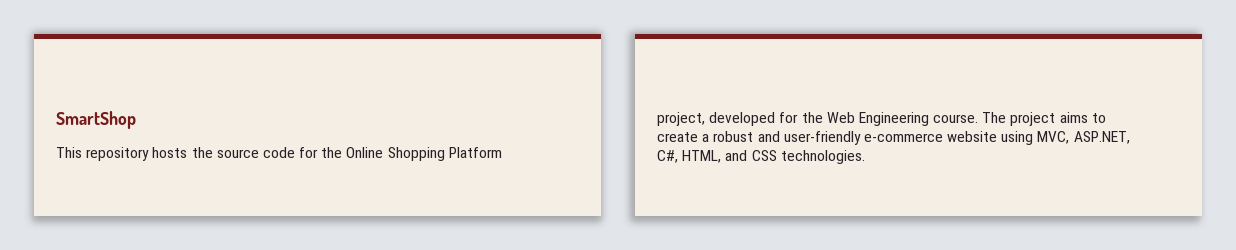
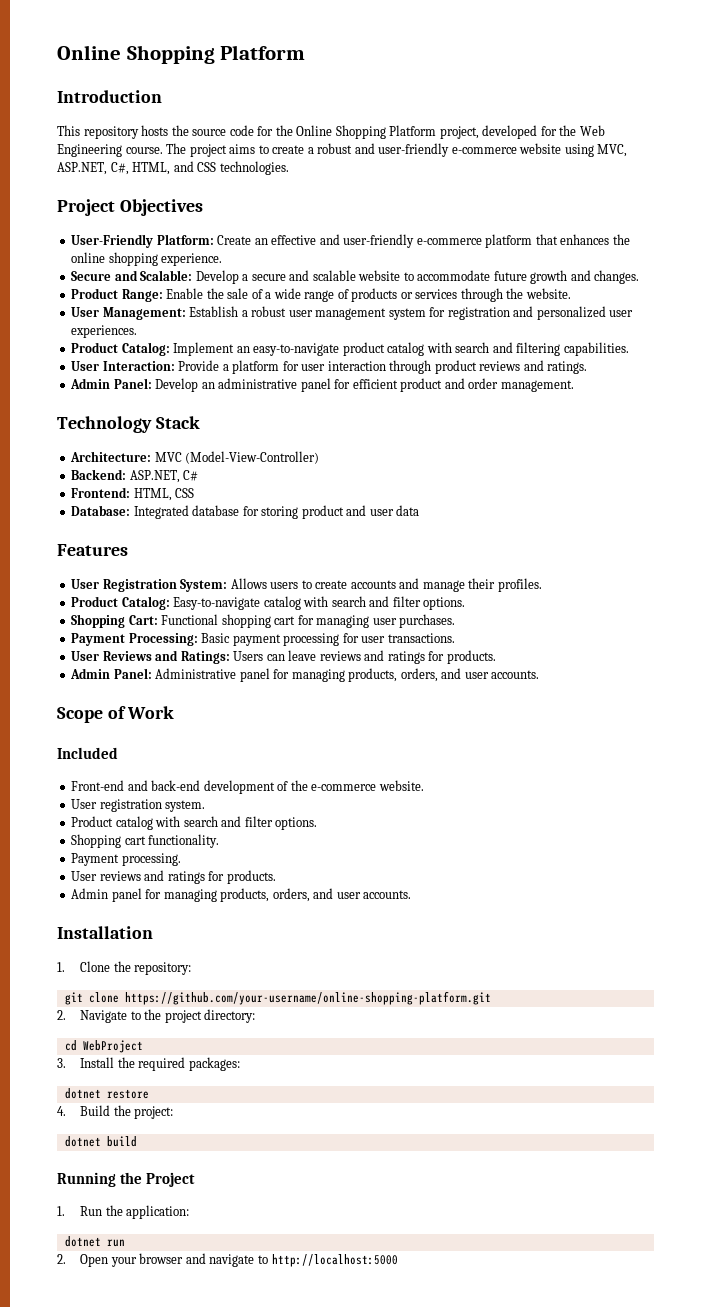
[56,111,136,129] SmartShop -> [57,45,306,64] [57,90,162,103] Online Shopping Platform // Introduction
(865, 157) none -> [57,199,203,216] [71,234,630,248] [71,252,223,266] [71,270,640,284] [71,288,571,302] [71,306,634,320] [71,325,138,338] [71,342,629,356] [71,360,588,374] [70,378,574,392] [57,416,200,433] [70,451,320,464] [71,469,199,483] [71,487,195,501] [71,505,420,519] [57,544,128,556] [71,578,542,592] [71,596,466,610] [71,614,456,628] [71,633,455,646] [71,650,496,664] [70,668,540,682] [57,706,175,723] [57,747,118,759] [71,780,424,794] [71,799,206,812] [71,816,318,830] [71,834,220,848] [71,853,181,866] [71,870,276,884] [71,888,412,902] [57,926,153,939] [57,961,192,975] [64,991,491,1005] [57,1009,256,1023] [64,1040,143,1053] [57,1057,240,1071] [64,1088,149,1099] [57,1105,174,1119] [64,1136,137,1147] [57,1172,196,1187] [57,1205,190,1219] [64,1236,125,1247] [57,1253,398,1267] // Project Objectives // User-Friendly Platform: Create an effective and user-friendly e-commerce platform that enhances the online shopping experience. // Secure and Scalable: Develop a secure and scalable website to accommodate future growth and changes. // Product Range: Enable the sale of a wide range of products or services through the website. // User Management: Establish a robust user management system for registration and personalized user experiences. // Product Catalog: Implement an easy-to-navigate product catalog with search and filtering capabilities. // User Interaction: Provide a platform for user interaction through product reviews and ratings. // Admin Panel: Develop an administrative panel for efficient product and order management. // Technology Stack // Architecture: MVC (Model-View-Controller) // Backend: ASP.NET, C# // Frontend: HTML, CSS // Database: Integrated database for storing product and user data // Features // User Registration System: Allows users to create accounts and manage their profiles. // Product Catalog: Easy-to-navigate catalog with search and filter options. // Shopping Cart: Functional shopping cart for managing user purchases. // Payment Processing: Basic payment processing for user transactions. // User Reviews and Ratings: Users can leave reviews and ratings for products. // Admin Panel: Administrative panel for managing products, orders, and user accounts. // Scope of Work // Included // Front-end and back-end development of the e-commerce website. // User registration system. // Product catalog with search and filter options. // Shopping cart functionality. // Payment processing. // User reviews and ratings for products. // Admin panel for managing products, orders, and user accounts. // Installation // 1. Clone the repository: // git clone https://github.com/your-username/online-shopping-platform.git // 2. Navigate to the project directory: // cd WebProject // 3. Install the required packages: // dotnet restore // 4. Build the project: // dotnet build // Running the Project // 1. Run the application: // dotnet run // 2. Open your browser and navigate to http://localhost:5000

